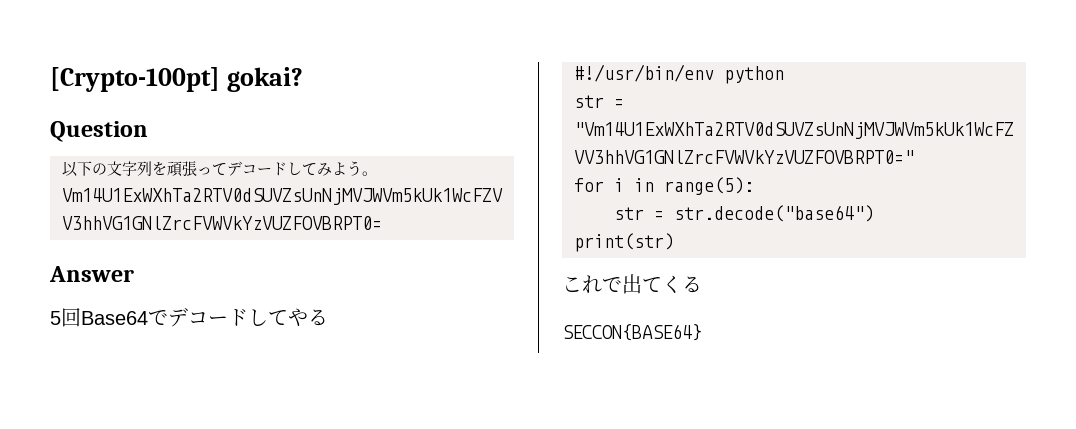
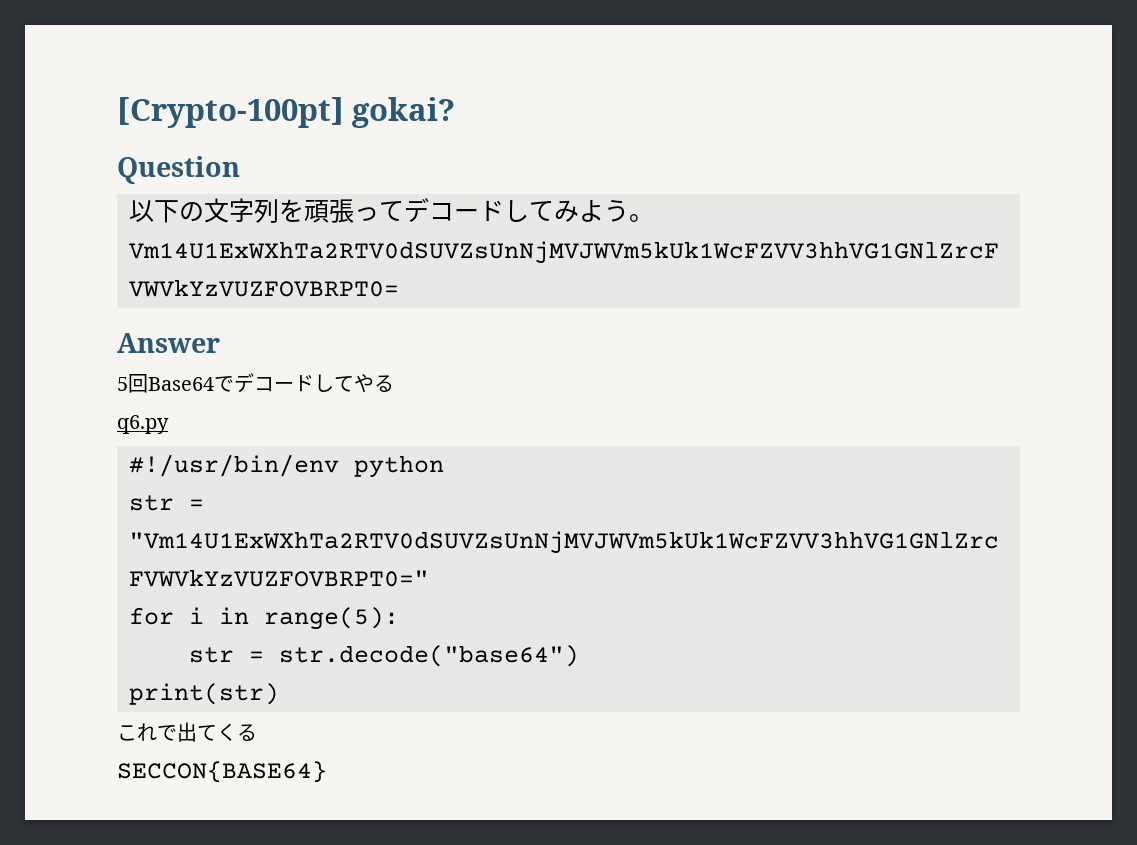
(328, 317) none -> [117,415,169,434] // q6.py

